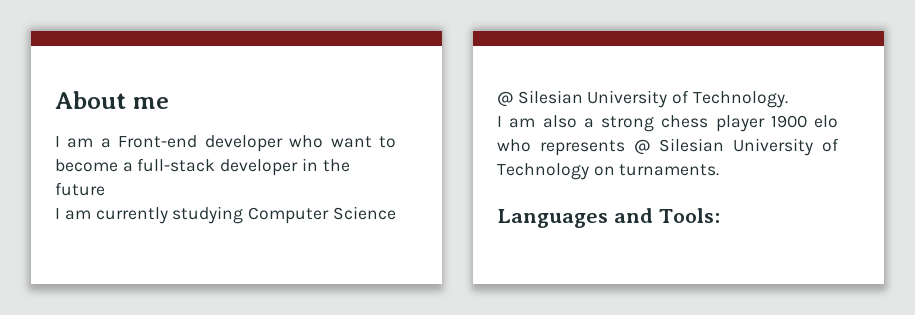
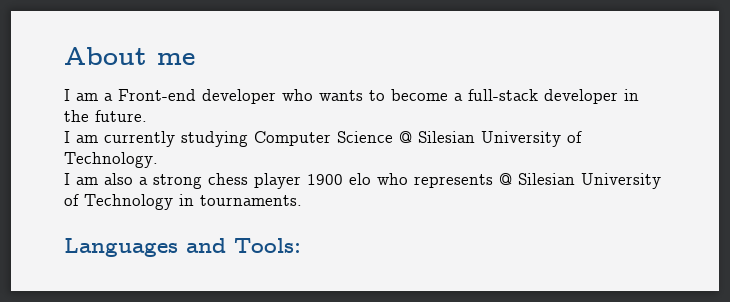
[330,136,372,148] want -> [319,90,363,101] wants
[55,182,105,196] future -> [95,110,147,122] future.
[593,164,720,176] on turnaments. -> [179,194,302,206] in tournaments.

